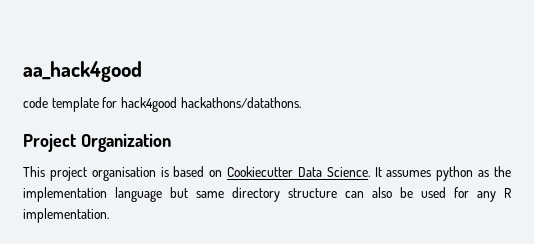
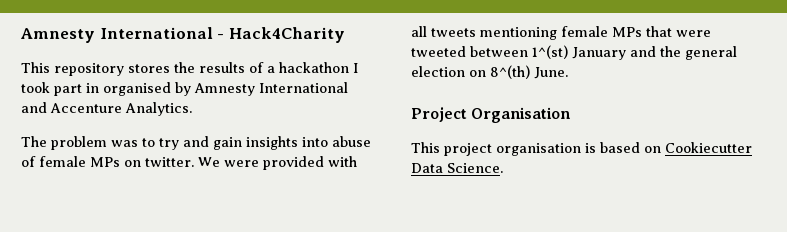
[23,61,142,82] [23,97,301,112] aa_hack4good // code template for hack4good hackathons/datathons. -> [20,27,345,43] [21,62,358,76] [21,82,348,96] [21,102,192,116] [21,136,371,150] [21,156,357,170] [411,26,711,40] [411,45,737,60] [411,65,568,79] Amnesty International - Hack4Charity // This repository stores the results of a hackathon I took part in organised by Amnesty International and Accenture Analytics. // The problem was to try and gain insights into abuse of female MPs on twitter. We were provided with all tweets mentioning female MPs that were tweeted between 1^(st) January and the general election on 8^(th) June.
[80,133,171,152] Organization -> [471,107,572,123] Organisation
[374,166,512,181] [23,187,511,202] [23,208,109,223] It assumes python as the implementation language but same directory structure can also be used for any R implementation. -> (503, 168) none

